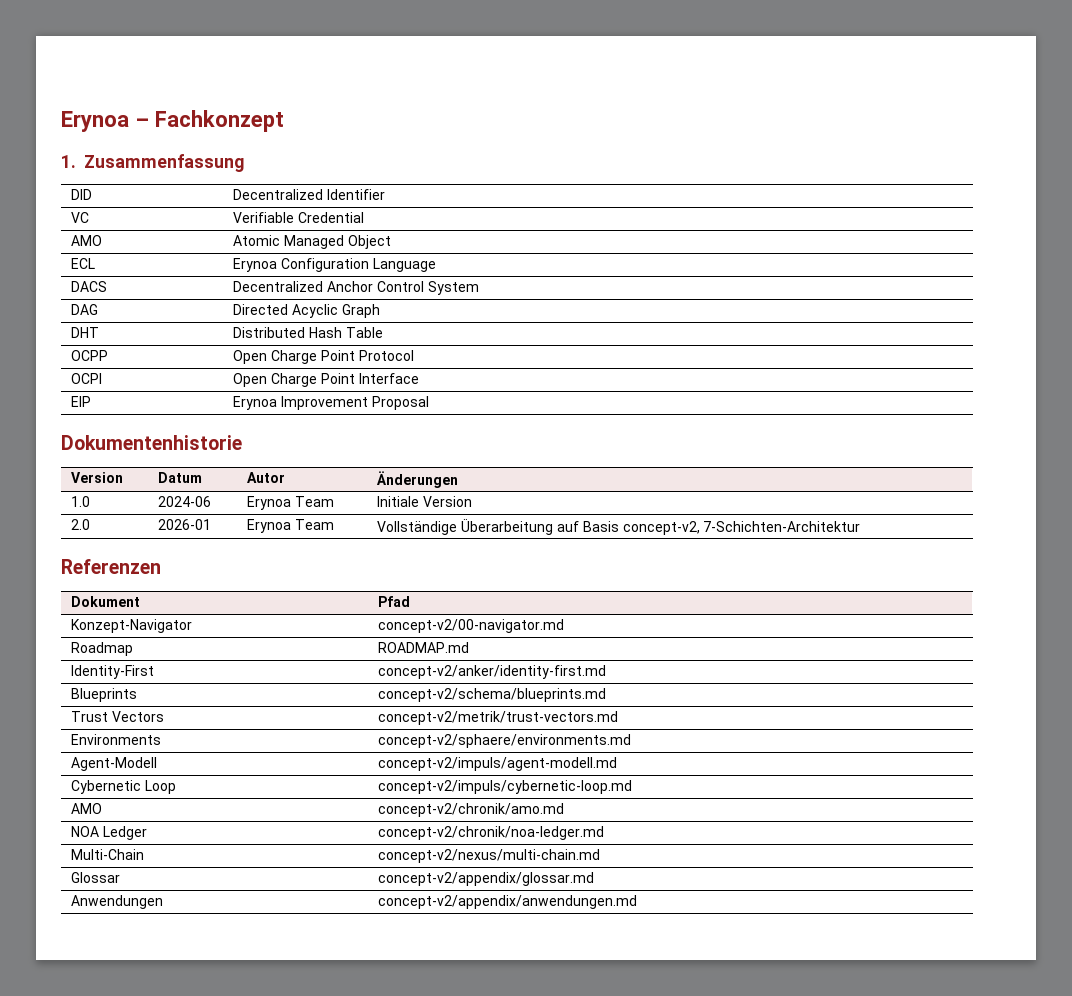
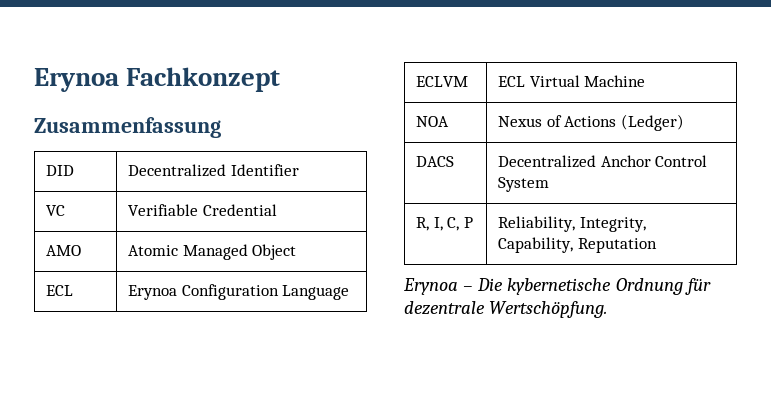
[61,111,149,132] Erynoa – -> [34,68,119,92] Erynoa
[61,155,76,168] 1. -> (281, 79) none
(437, 265) none -> [416,76,469,87] [498,75,646,87] [416,116,450,127] [498,114,684,131] // ECLVM | ECL Virtual Machine // NOA | Nexus of Actions (Ledger)
[71,304,99,315] [233,304,381,318] [71,327,100,338] [233,327,384,338] [71,350,109,361] [233,350,414,364] [71,373,103,384] [233,373,419,387] [71,396,92,407] [233,396,430,410] [61,435,242,450] [71,472,124,483] [158,472,203,483] [247,472,286,483] [376,471,459,488] [71,496,91,507] [158,496,212,507] [247,496,335,510] [377,496,473,507] [71,519,91,530] [158,519,212,530] [247,519,335,533] [377,518,861,535] [61,559,161,574] [71,596,141,607] [378,596,411,607] [71,619,193,633] [378,619,565,633] [71,642,134,656] [378,642,470,653] [71,665,155,679] [378,665,607,679] [71,688,138,702] [378,688,607,702] [71,711,165,722] [378,711,619,725] [71,734,162,745] [378,734,632,748] [71,757,158,771] [378,757,618,771] [71,780,177,794] [378,780,633,794] [71,803,103,814] [378,803,565,817] [71,826,148,840] [378,826,605,840] [71,849,145,860] [378,849,601,863] [71,872,121,883] [378,872,595,886] [71,895,164,909] [378,895,638,909] DAG | Directed Acyclic Graph // DHT | Distributed Hash Table // OCPP | Open Charge Point Protocol // OCPI | Open Charge Point Interface // EIP | Erynoa Improvement Proposal // Dokumentenhistorie // Version | Datum | Autor | Änderungen // 1.0 | 2024-06 | Erynoa Team | Initiale Version // 2.0 | 2026-01 | Erynoa Team | Vollständige Überarbeitung auf Basis concept-v2, 7-Schichten-Architektur // Referenzen // Dokument | Pfad // Konzept-Navigator | concept-v2/00-navigator.md // Roadmap | ROADMAP.md // Identity-First | concept-v2/anker/identity-first.md // Blueprints | concept-v2/schema/blueprints.md // Trust Vectors | concept-v2/metrik/trust-vectors.md // Environments | concept-v2/sphaere/environments.md // Agent-Modell | concept-v2/impuls/agent-modell.md // Cybernetic Loop | concept-v2/impuls/cybernetic-loop.md // AMO | concept-v2/chronik/amo.md // NOA Ledger | concept-v2/chronik/noa-ledger.md // Multi-Chain | concept-v2/nexus/multi-chain.md // Glossar | concept-v2/appendix/glossar.md // Anwendungen | concept-v2/appendix/anwendungen.md -> [416,217,473,231] [498,216,646,232] [498,237,657,253] [403,278,711,295] [404,301,608,318] R, I, C, P | Reliability, Integrity, Capability, Reputation // Erynoa – Die kybernetische Ordnung für dezentrale Wertschöpfung.

